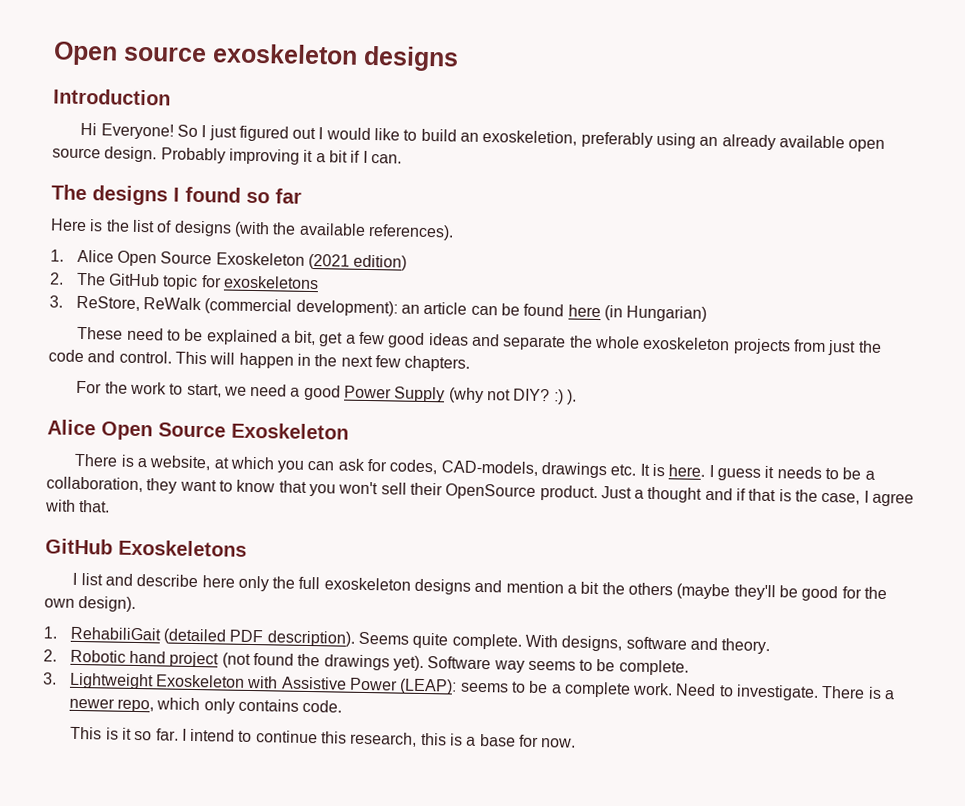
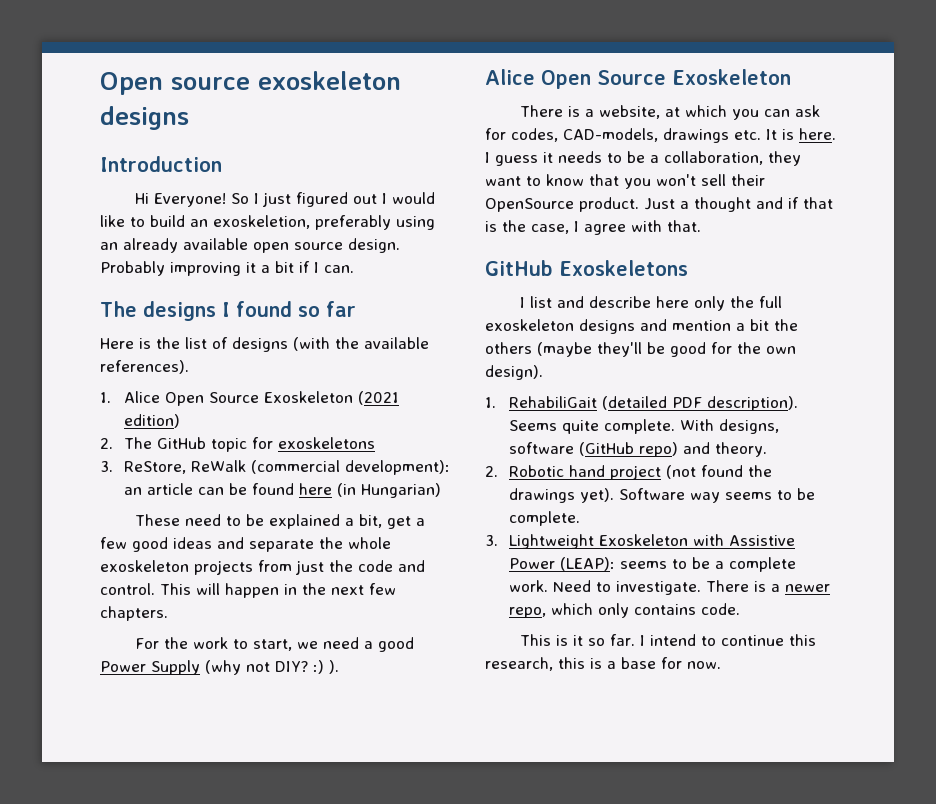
(687, 643) none -> [578,442,678,457] (GitHub repo)

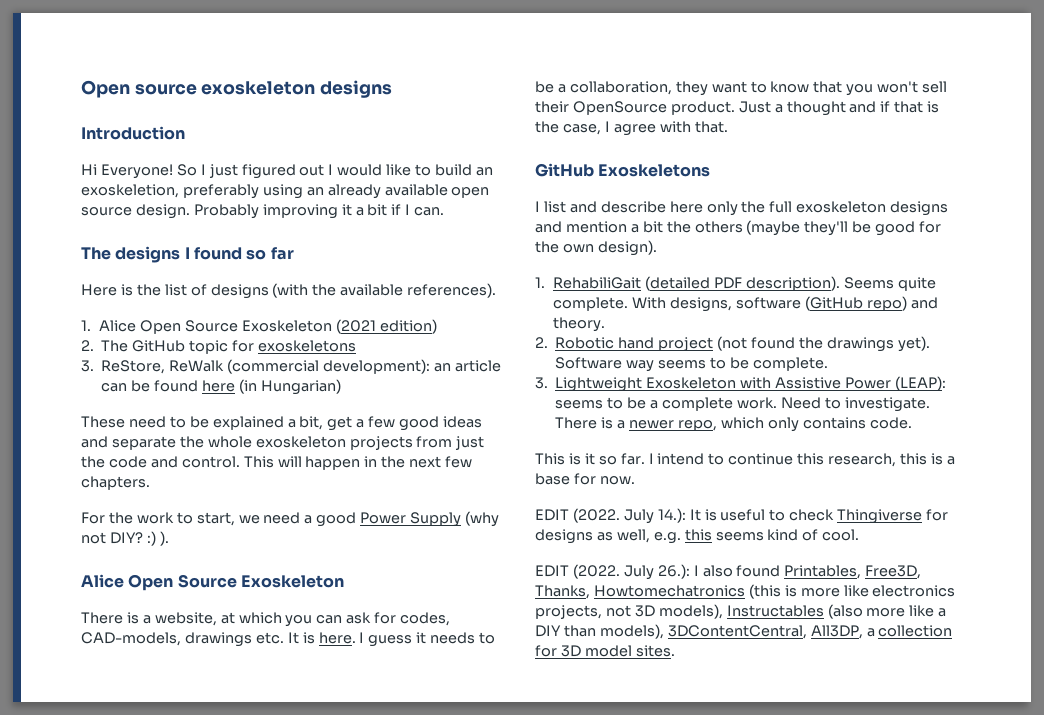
(721, 665) none -> [535,508,949,524] [535,529,860,544] [535,564,922,580] [535,584,956,599] [535,604,947,619] [535,624,953,639] [535,645,675,657] // EDIT (2022. July 14.): It is useful to check Thingiverse for designs as well, e.g. this seems kind of cool. // EDIT (2022. July 26.): I also found Printables, Free3D, Thanks, Howtomechatronics (this is more like electronics projects, not 3D models), Instructables (also more like a DIY than models), 3DContentCentral, All3DP, a collection for 3D model sites.

